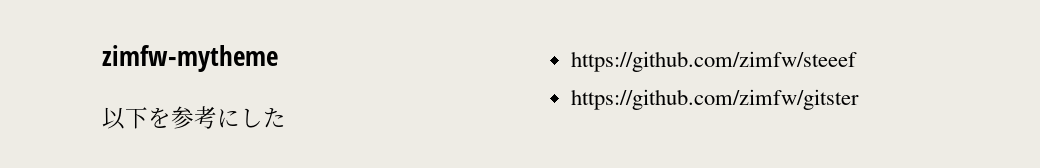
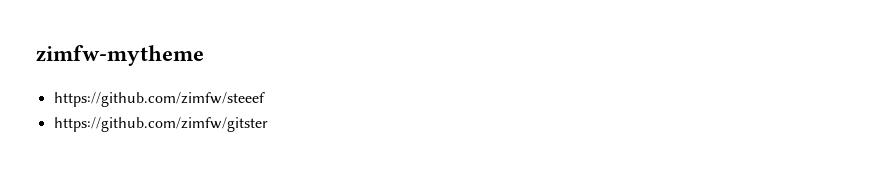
[102,106,286,130] // 以下を参考にした -> (204, 55) none

